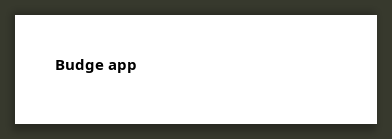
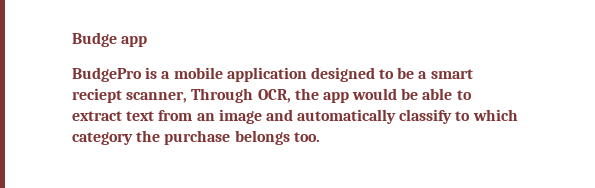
(138, 67) none -> [72,67,473,82] [72,88,472,103] [72,109,518,124] [72,130,320,145] // BudgePro is a mobile application designed to be a smart reciept scanner, Through OCR, the app would be able to extract text from an image and automatically classify to which category the purchase belongs too.

